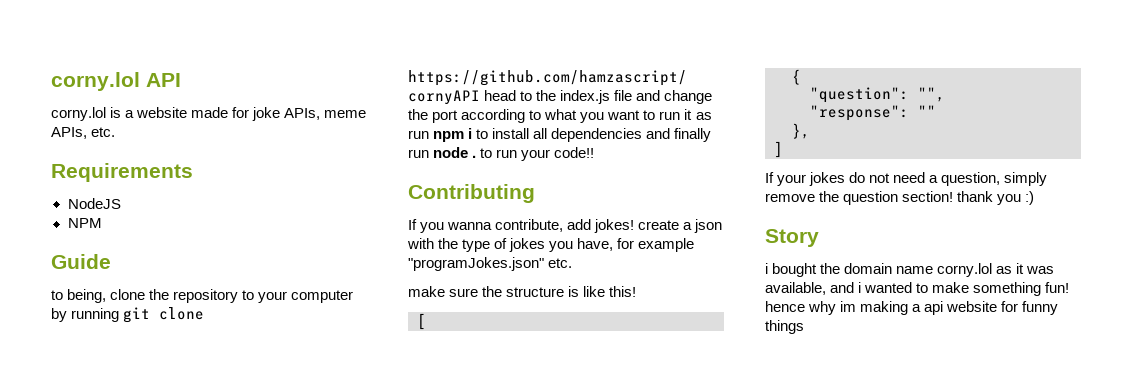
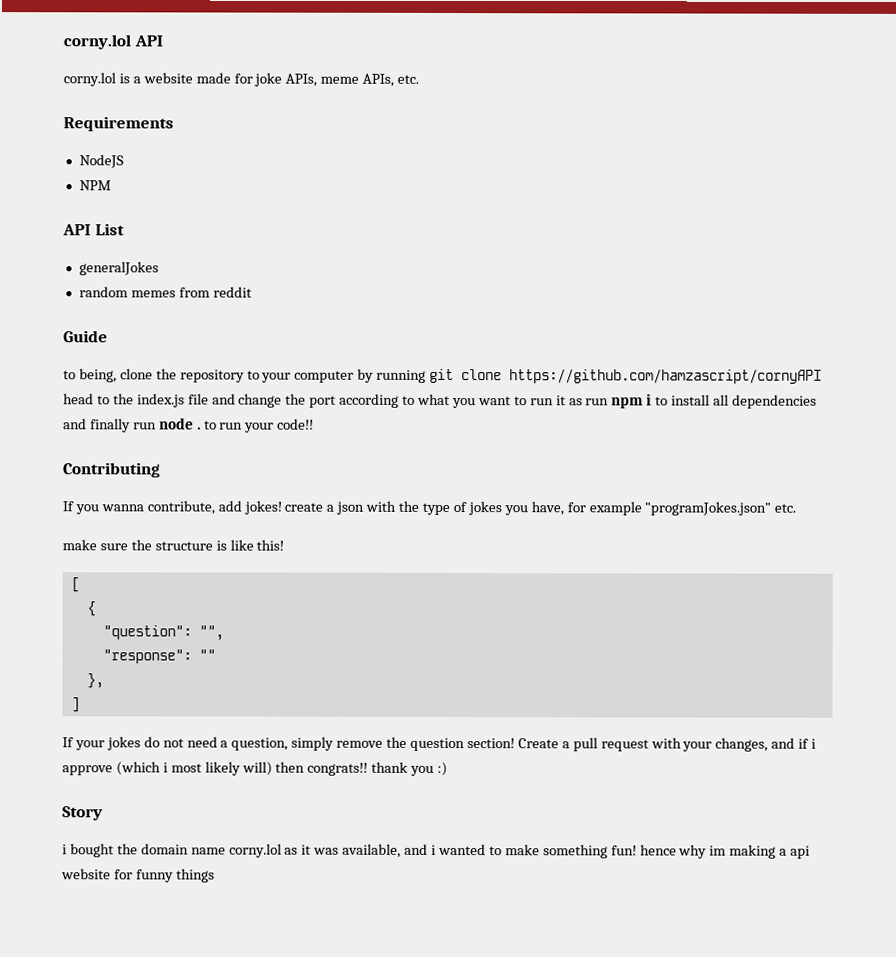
(102, 223) none -> [62,223,125,236] [78,261,159,276] [78,286,252,298] // API List // generalJokes // random memes from reddit
(954, 196) none -> [517,737,817,752] [62,761,369,776] Create a pull request with your changes, and if i approve (which i most likely will) then congrats!!

